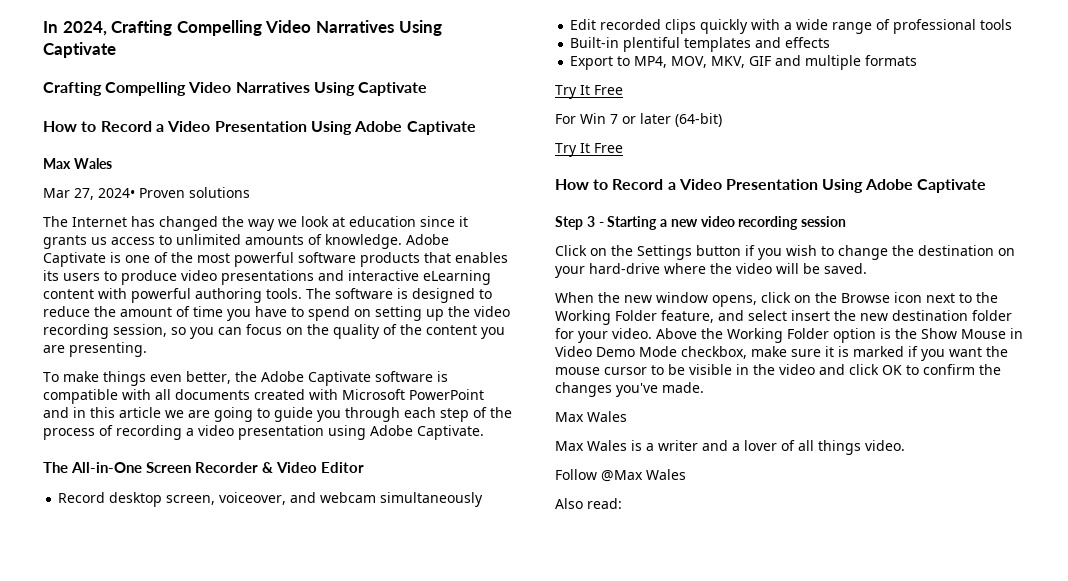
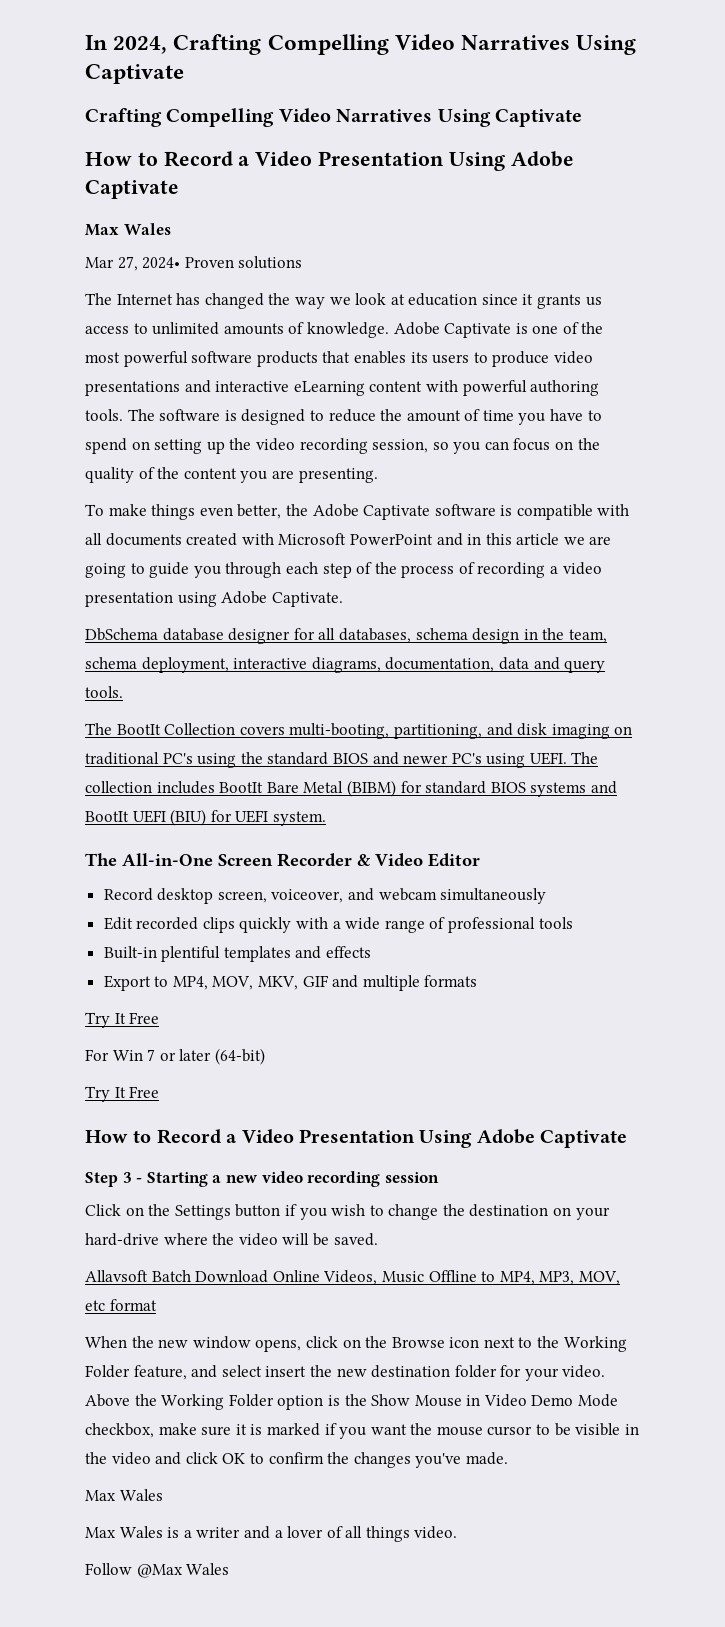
(484, 432) none -> [85,628,607,644] [85,657,606,673] [85,686,123,698] [85,723,633,739] [85,752,599,768] [85,780,617,797] [85,809,326,826] // DbSchema database designer for all databases, schema design in the team, schema deployment, interactive diagrams, documentation, data and query tools. // The BootIt Collection covers multi-booting, partitioning, and disk imaging on traditional PC's using the standard BIOS and newer PC's using UEFI. The collection includes BootIt Bare Metal (BIBM) for standard BIOS systems and BootIt UEFI (BIU) for UEFI system.
(867, 268) none -> [85,1270,620,1285] [85,1299,157,1311] // Allavsoft Batch Download Online Videos, Music Offline to MP4, MP3, MOV, etc format
[555,498,622,509] // Also read: -> (230, 1569) none

